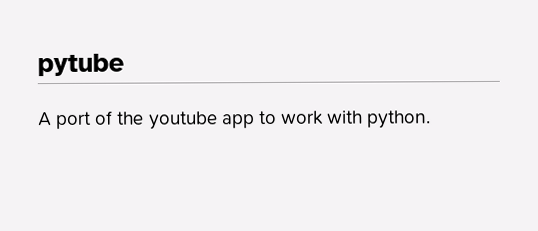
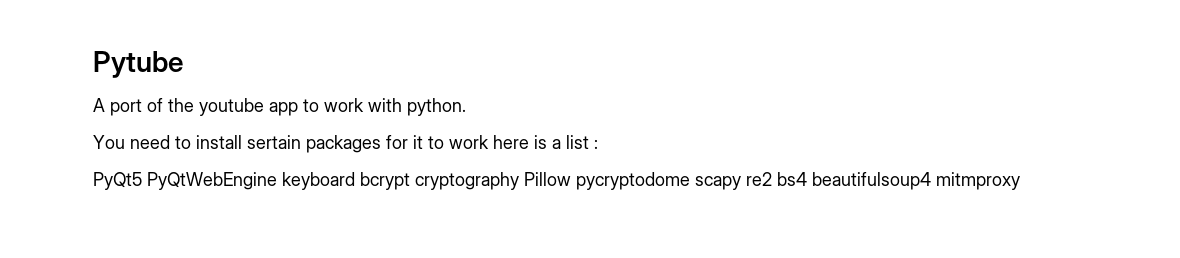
[37,53,124,77] pytube -> [93,51,183,78] Pytube
(432, 119) none -> [93,135,598,153] [93,172,1020,190] // You need to install sertain packages for it to work here is a list : // PyQt5 PyQtWebEngine keyboard bcrypt cryptography Pillow pycryptodome scapy re2 bs4 beautifulsoup4 mitmproxy

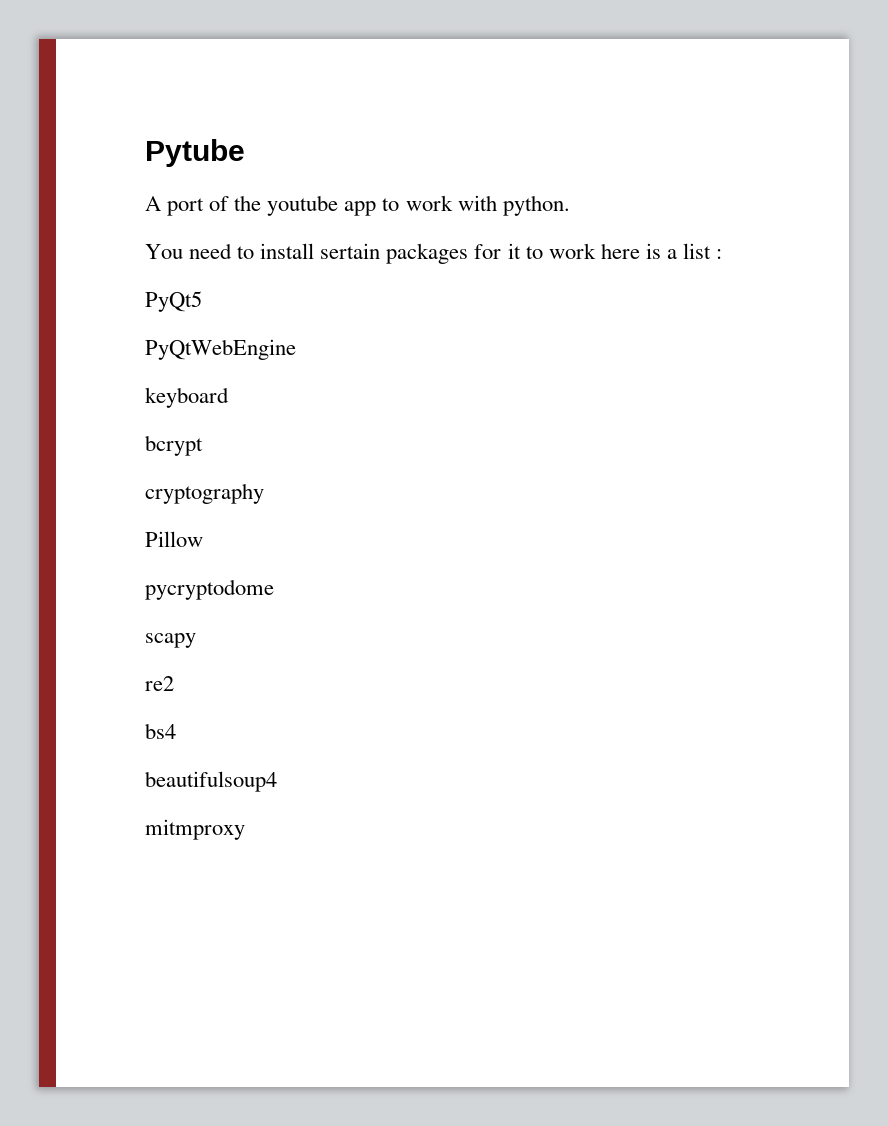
(142, 181) none -> (202, 301) //
(277, 181) none -> (296, 349) //
(355, 181) none -> (229, 397) //
(410, 181) none -> (203, 445) //
(519, 181) none -> (264, 493) //
(571, 179) none -> (203, 539) //
(690, 181) none -> (274, 589) //
(741, 183) none -> (196, 640) //
(772, 179) none -> (174, 683) //
(807, 179) none -> (176, 731) //
(931, 181) none -> (277, 781) //

